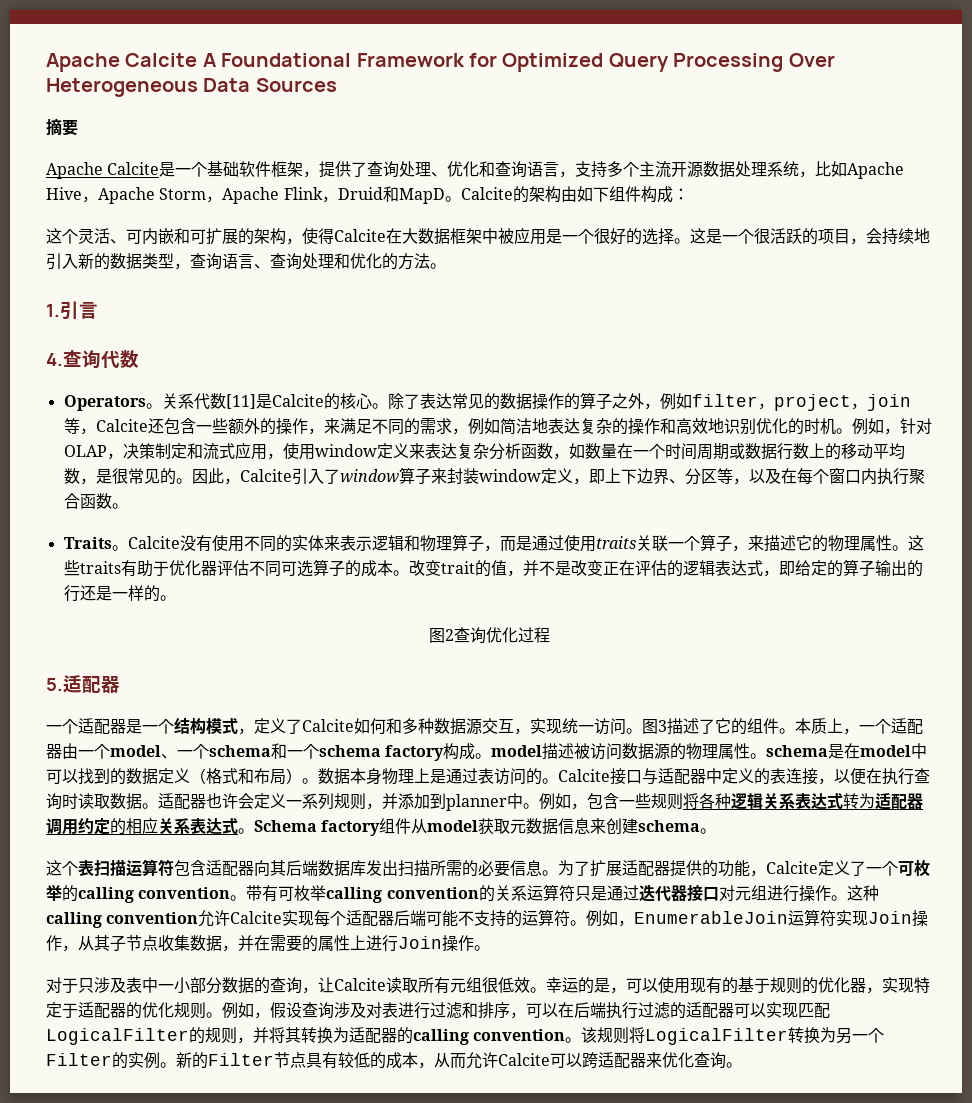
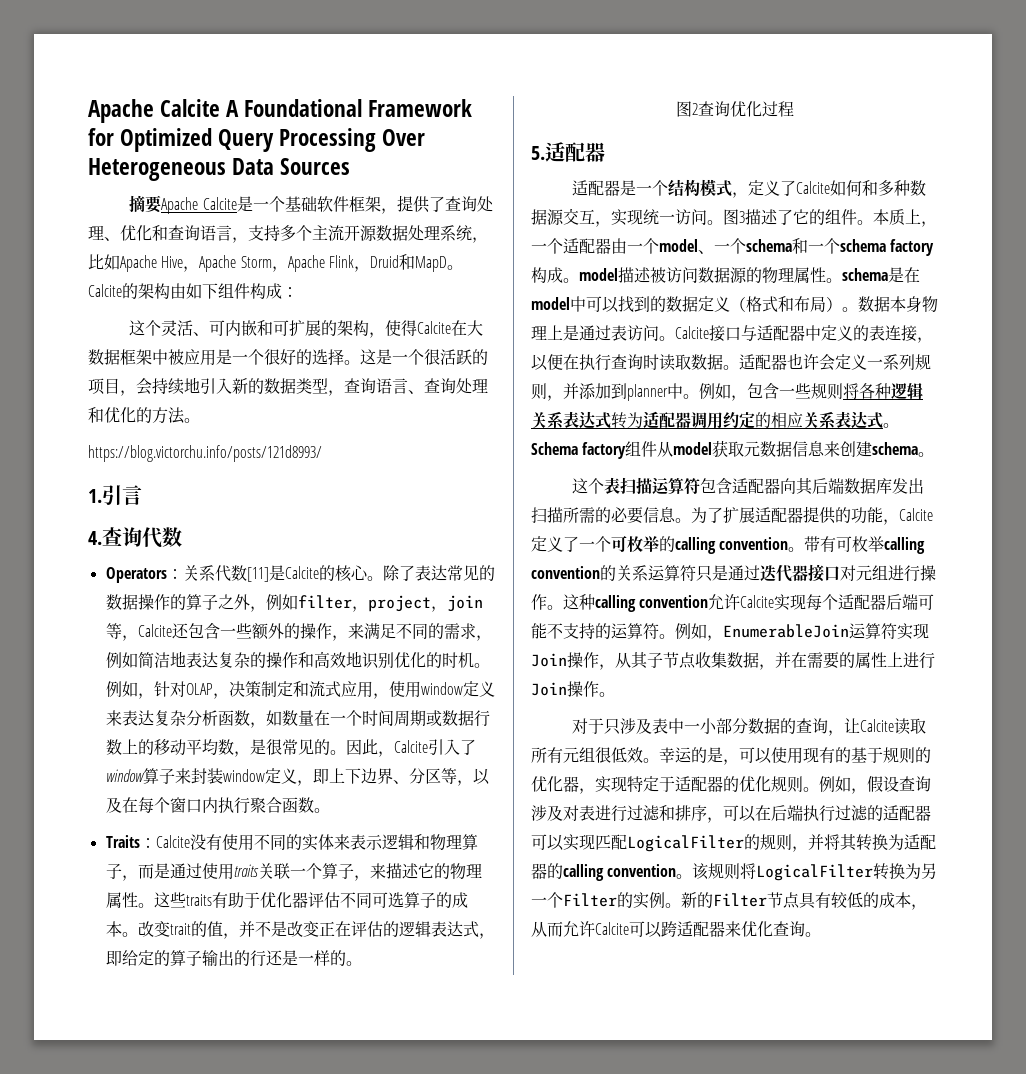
(78, 128) // -> (163, 204) none
(446, 266) none -> [88,445,322,462] // https://blog.victorchu.info/posts/121d8993/
[145,403,162,409] 。 -> [166,569,183,579] ：
[111,545,128,551] 。 -> [139,838,156,848] ：
[46,719,78,734] 一个 -> (605, 152) none
[526,768,542,785] 的 -> (659, 333) none

